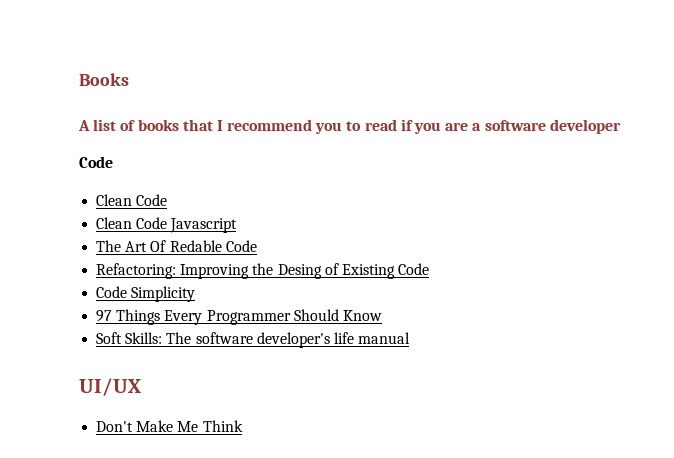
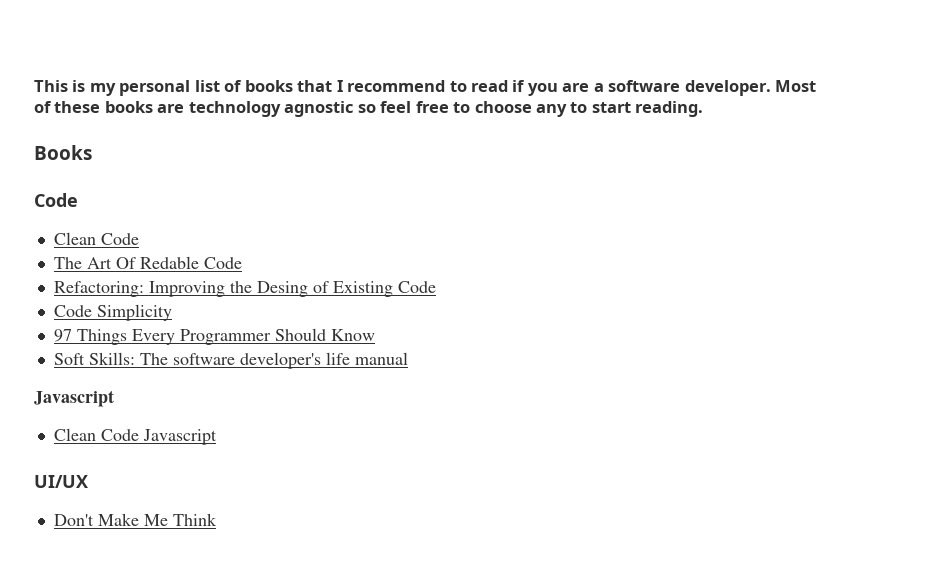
[79,73,129,86] [78,120,90,131] Books // A -> [34,80,191,96] This is my personal
[315,122,343,134] you -> (446, 86) none
[549,119,621,134] [79,156,113,168] [96,194,168,206] [96,217,238,233] developer // Code // Clean Code // Clean Code Javascript -> [684,80,817,96] [34,101,704,117] [34,145,92,160] [34,193,78,207] [53,232,139,245] developer. Most of these books are technology agnostic so feel free to choose any to start reading. // Books // Code // Clean Code
(411, 338) none -> [34,390,114,407] [53,428,217,445] // Javascript // Clean Code Javascript

